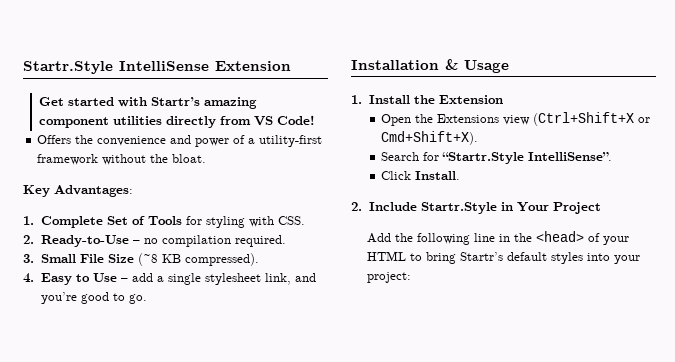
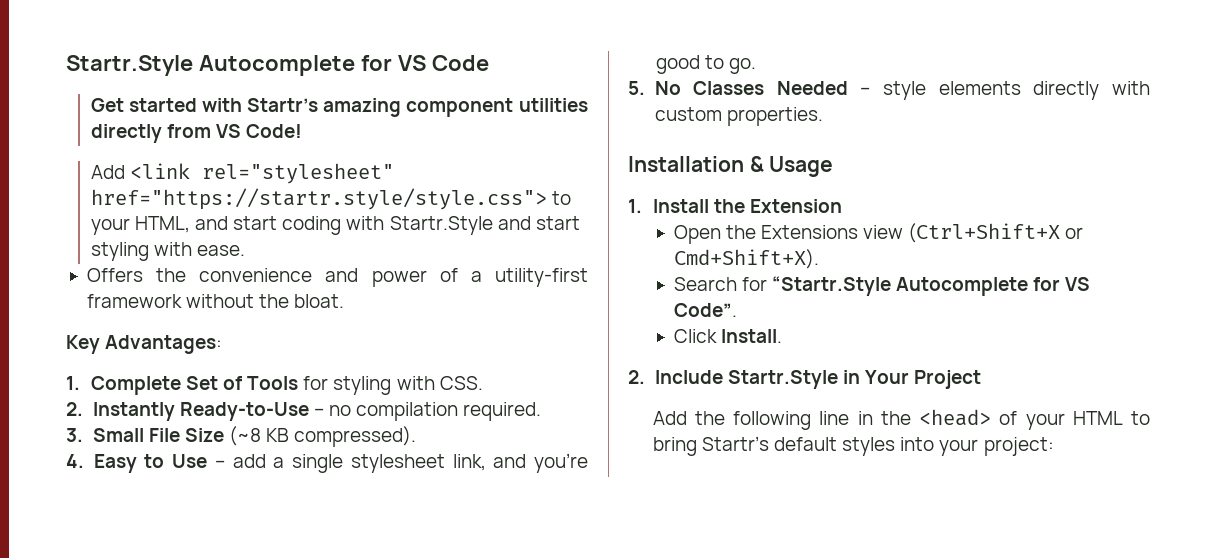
[23,61,291,74] Startr.Style IntelliSense Extension -> [66,55,489,76] Startr.Style Autocomplete for VS Code
(316, 120) none -> [90,163,394,184] [90,188,571,210] [90,216,580,235] [90,242,246,261] // Add <link rel="stylesheet" href="https://startr.style/style.css"> to your HTML, and start coding with Startr.Style and start styling with ease.
(34, 239) none -> [92,402,175,421] Instantly
(147, 299) none -> [628,81,1150,100] [654,107,823,126] // 5. No Classes Needed – style elements directly with custom properties.
[528,152,613,161] IntelliSense”. -> [896,277,1091,296] [673,303,737,317] Autocomplete for VS Code”.

